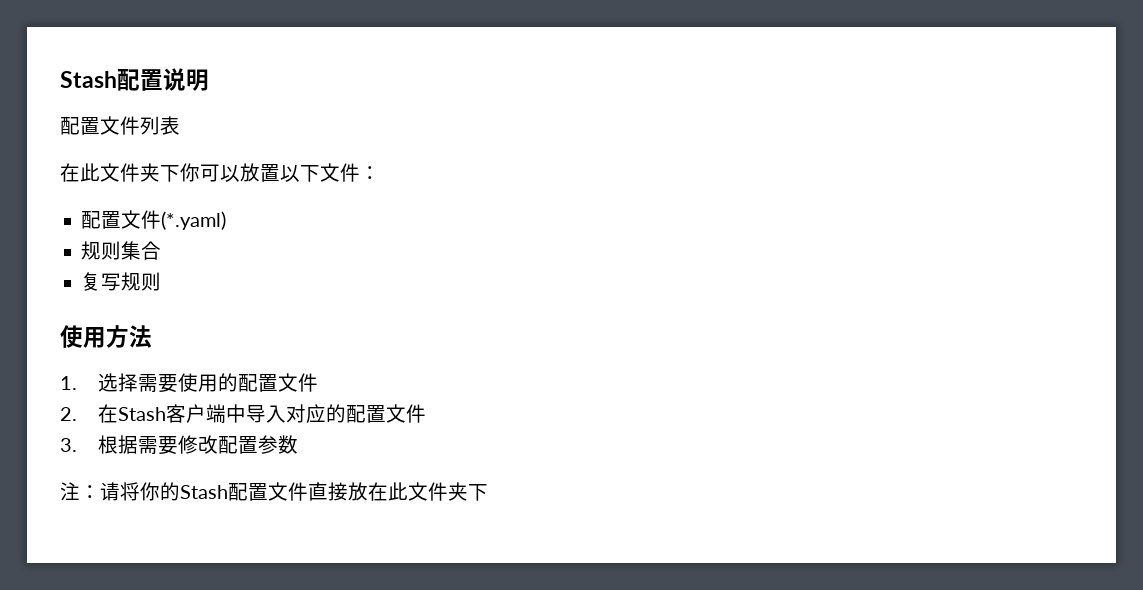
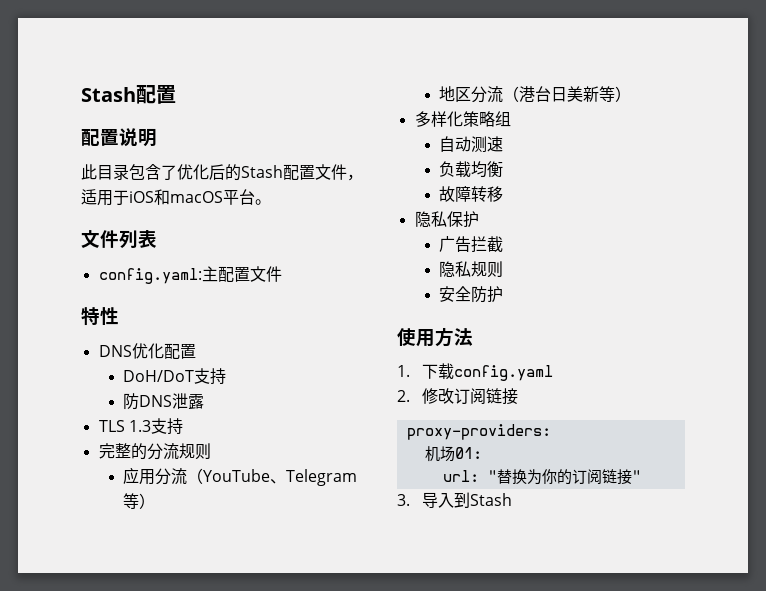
[60,69,163,91] Stash配置 -> [81,85,176,104] [81,129,119,146] Stash配置 // 配置
[60,116,180,135] [60,163,380,182] [81,210,227,230] [81,241,162,260] [81,272,162,291] 配置文件列表 // 在此文件夹下你可以放置以下文件： // 配置文件(*.yaml) // 规则集合 // 复写规则 -> [81,164,363,181] [81,189,271,206] [81,230,157,249] [98,266,282,284] [81,307,119,326] [98,343,196,359] [123,368,227,385] [123,393,205,410] [98,418,183,435] [98,443,211,460] [123,467,358,486] [123,493,156,509] [439,86,632,103] [414,111,511,127] [439,136,504,153] [439,161,504,178] [439,186,504,202] [414,211,479,228] [439,236,504,252] [439,261,504,278] [439,286,504,303] 此目录包含了优化后的Stash配置文件，适用于iOS和macOS平台。 // 文件列表 // config.yaml:主配置文件 // 特性 // DNS优化配置 // DoH/DoT支持 // 防DNS泄露 // TLS 1.3支持 // 完整的分流规则 // 应用分流（YouTube、Telegram等） // 地区分流（港台日美新等） // 多样化策略组 // 自动测速 // 负载均衡 // 故障转移 // 隐私保护 // 广告拦截 // 隐私规则 // 安全防护
[98,373,319,393] [60,404,427,423] [60,435,299,455] [60,482,488,501] 选择需要使用的配置文件 // 2.在Stash客户端中导入对应的配置文件 // 3.根据需要修改配置参数 // 注：请将你的Stash配置文件直接放在此文件夹下 -> [421,363,553,381] [397,388,518,405] [406,424,551,440] [424,446,482,462] [442,469,641,485] [397,492,512,508] 下载config.yaml // 2.修改订阅链接 // proxy-providers: // 机场01: // url: "替换为你的订阅链接" // 3.导入到Stash

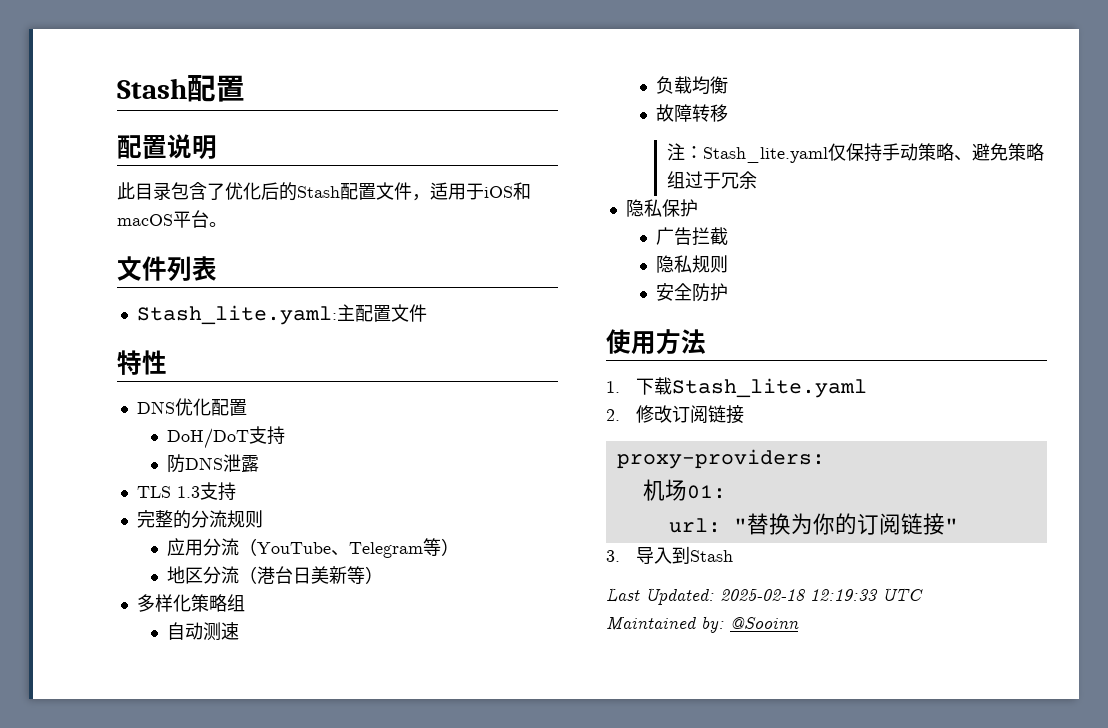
[98,268,202,284] config.yaml: -> [136,305,337,325] Stash_lite.yaml:
(504, 194) none -> [666,143,1044,163] [666,171,757,190] // 注：Stash_lite.yaml仅保持手动策略、避免策略组过于冗余
[453,365,553,381] config.yaml -> [672,378,868,398] Stash_lite.yaml
(512, 499) none -> [606,588,923,605] [606,616,799,633] // Last Updated: 2025-02-18 12:19:33 UTC // Maintained by: @Sooinn

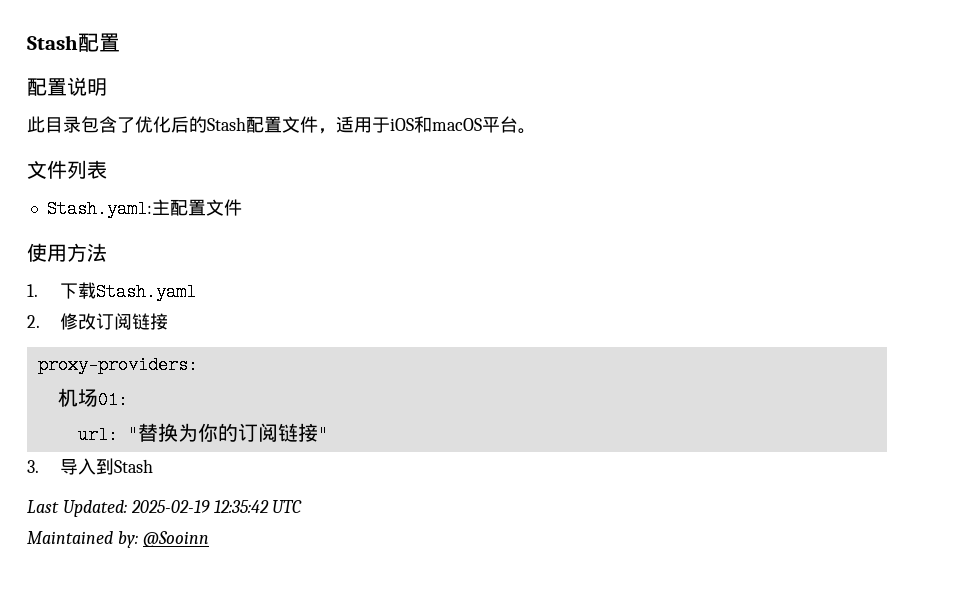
[136,305,337,325] Stash_lite.yaml: -> [46,200,152,218] Stash.yaml:
[117,350,167,375] [136,398,247,416] [167,426,286,449] [167,454,260,473] [136,482,236,501] [136,510,263,529] [167,538,460,558] [167,566,384,584] [136,594,245,612] [167,622,240,641] [656,76,729,95] [656,104,729,122] [666,143,1044,163] [666,171,757,190] [625,199,698,217] [656,227,729,245] [656,255,729,273] [656,283,729,302] // 特性 // DNS优化配置 // DoH/DoT支持 // 防DNS泄露 // TLS 1.3支持 // 完整的分流规则 // 应用分流（YouTube、Telegram等） // 地区分流（港台日美新等） // 多样化策略组 // 自动测速 // 负载均衡 // 故障转移 // 注：Stash_lite.yaml仅保持手动策略、避免策略组过于冗余 // 隐私保护 // 广告拦截 // 隐私规则 // 安全防护 -> (242, 207) none
[672,378,868,398] Stash_lite.yaml -> [96,283,197,301] Stash.yaml
[720,589,878,601] 2025-02-18 12:19:33 -> [130,500,269,513] 2025-02-19 12:35:42

